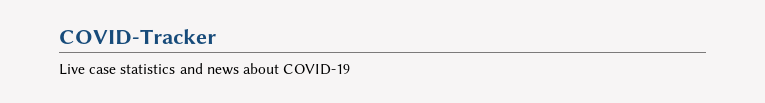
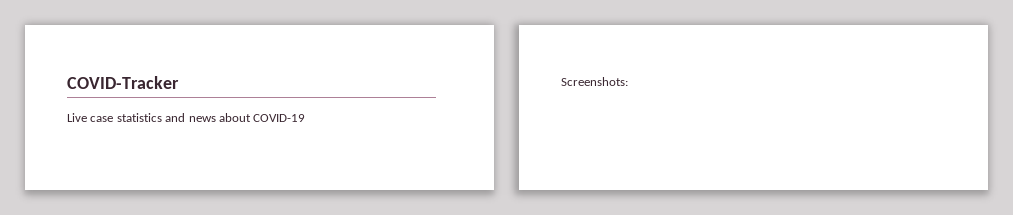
(351, 69) none -> [561,77,628,86] // Screenshots:

